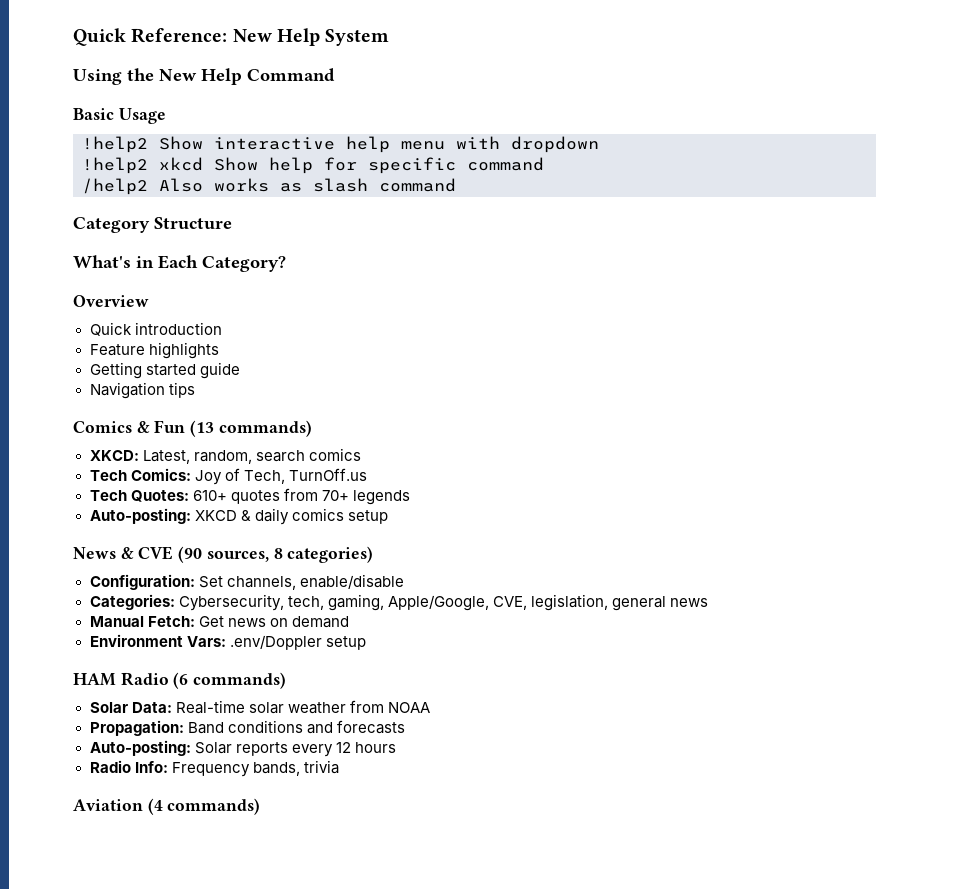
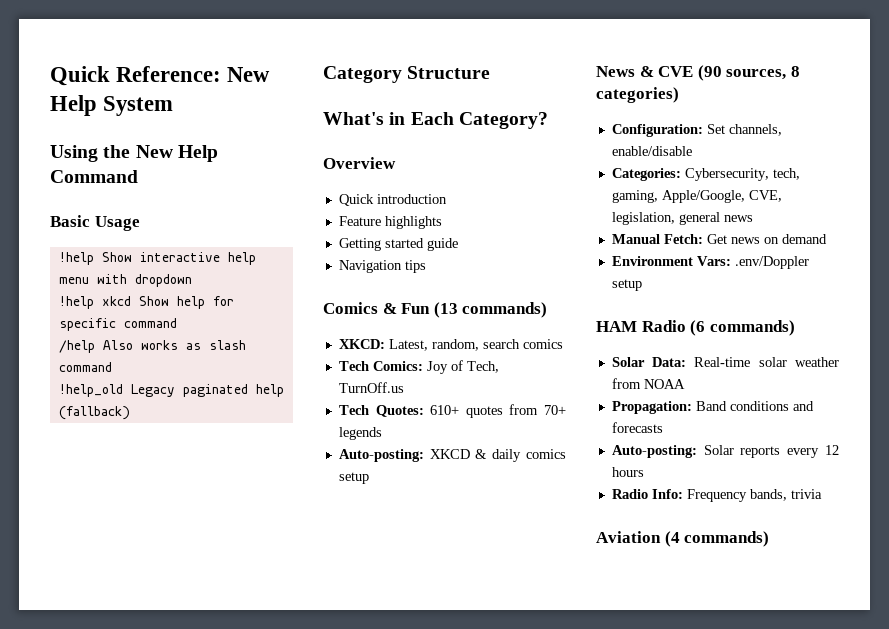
[82,136,148,153] !help2 -> [58,252,94,265] !help
[82,157,148,174] !help2 -> [58,296,94,309] !help
[82,178,148,195] /help2 -> [58,340,95,353] /help
(456, 185) none -> [58,384,284,397] [58,406,130,420] // !help_old Legacy paginated help (fallback)

